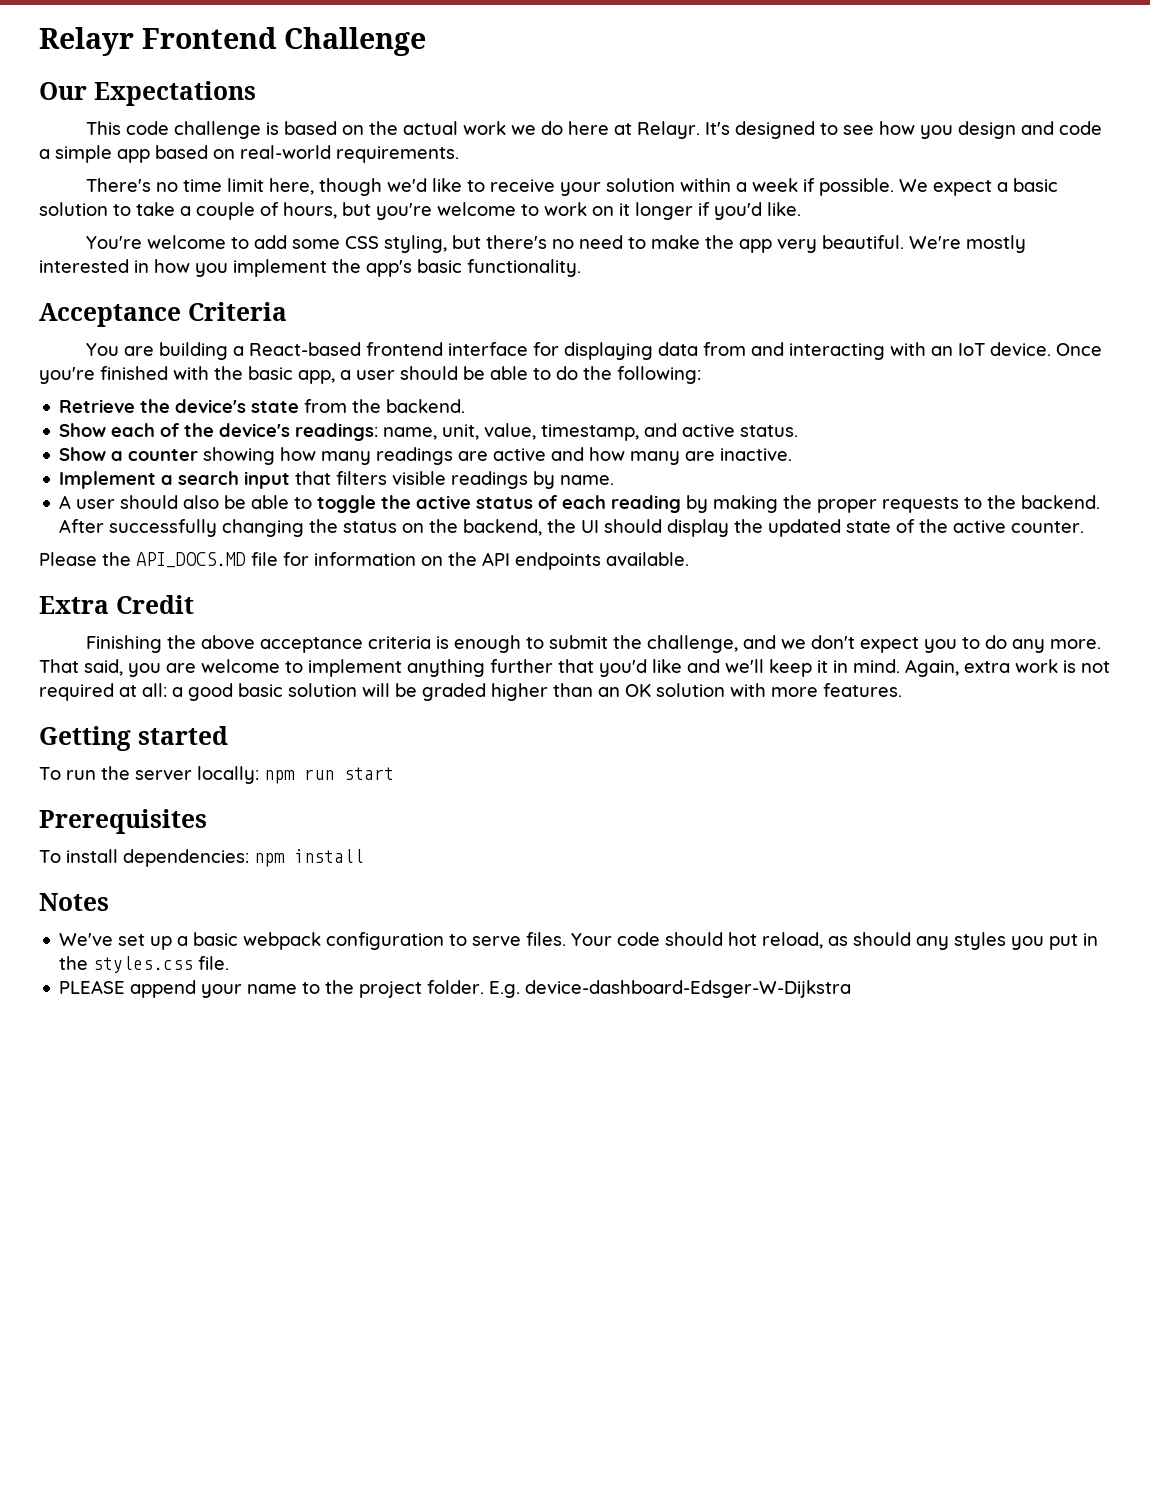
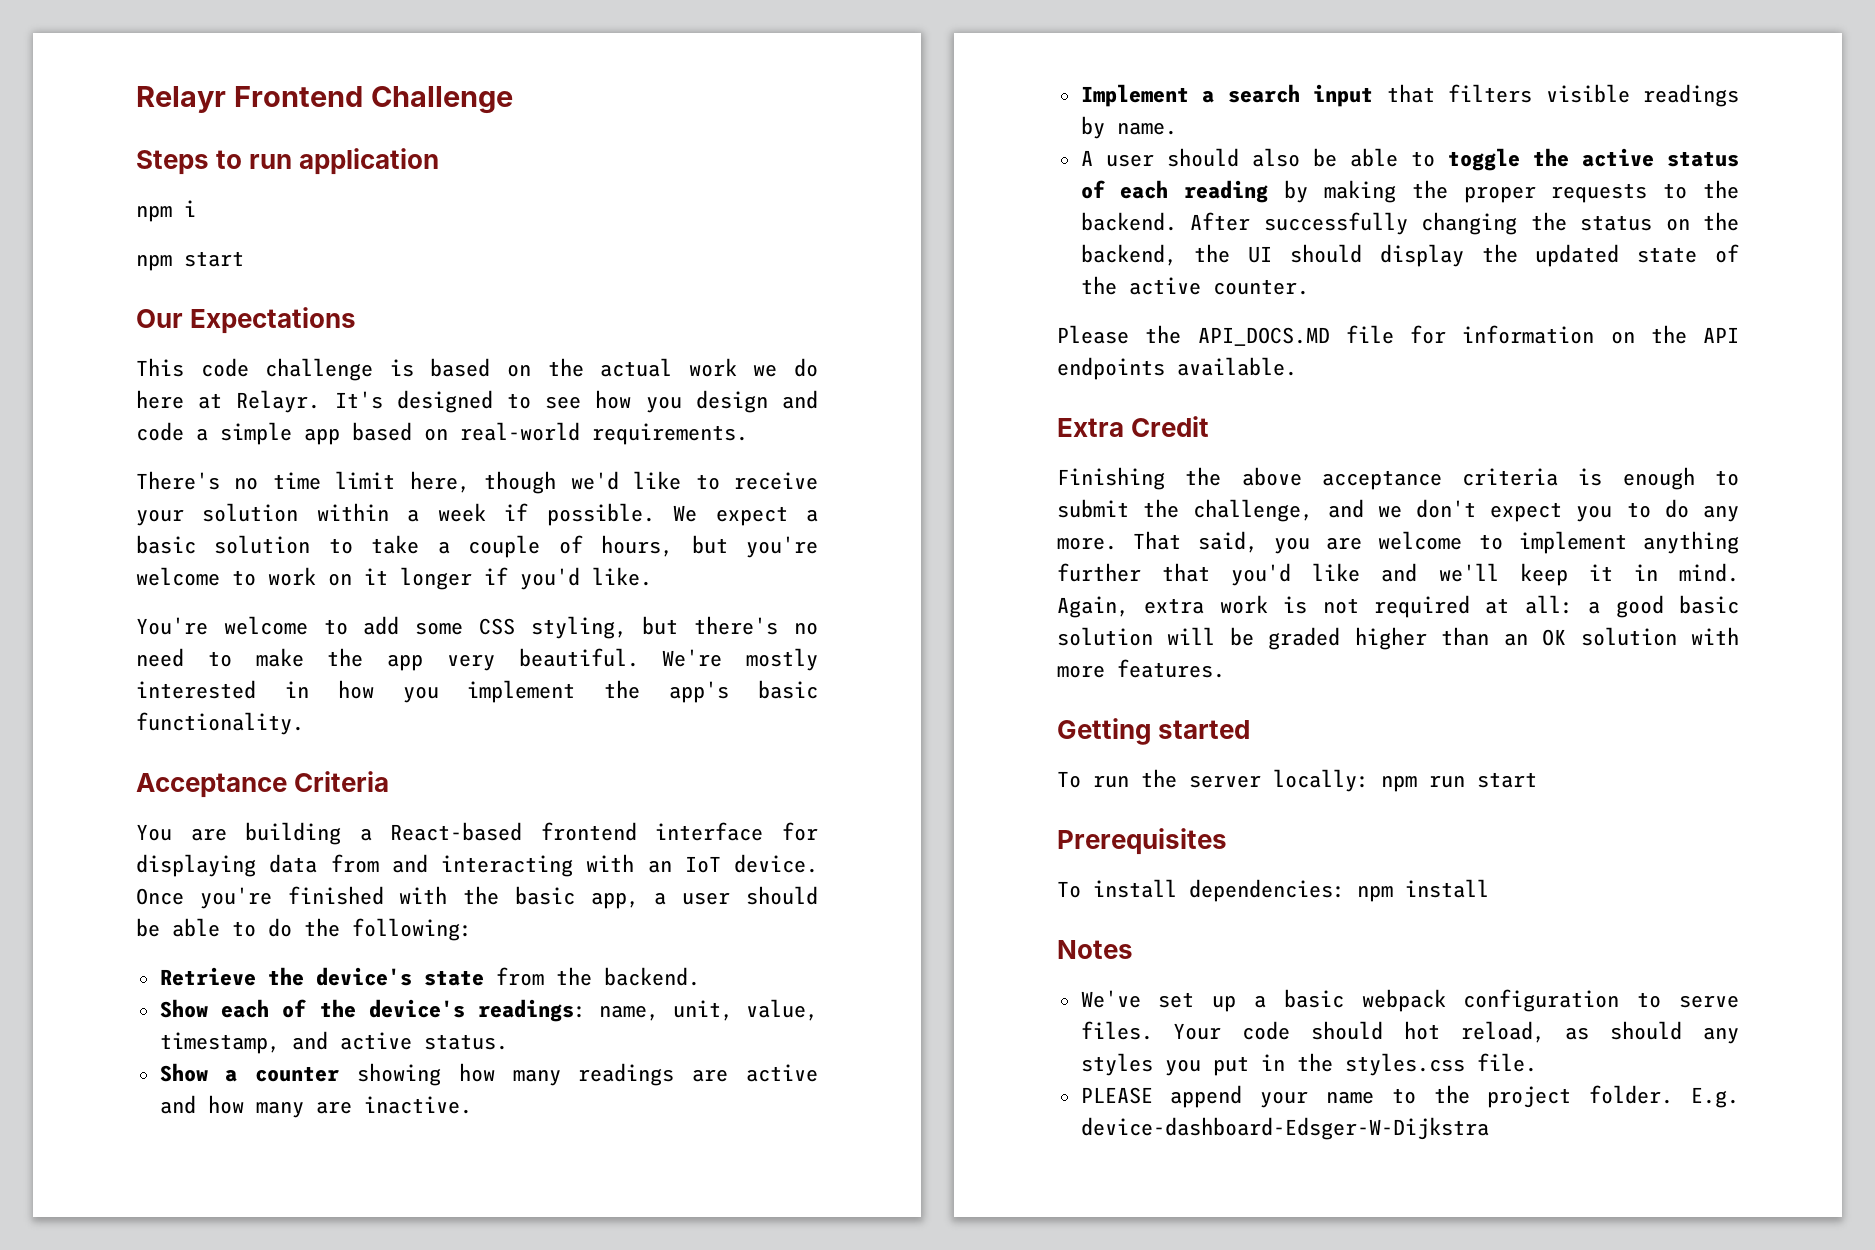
(427, 41) none -> [136,148,440,175] [136,200,196,222] [136,251,244,271] // Steps to run application // npm i // npm start

